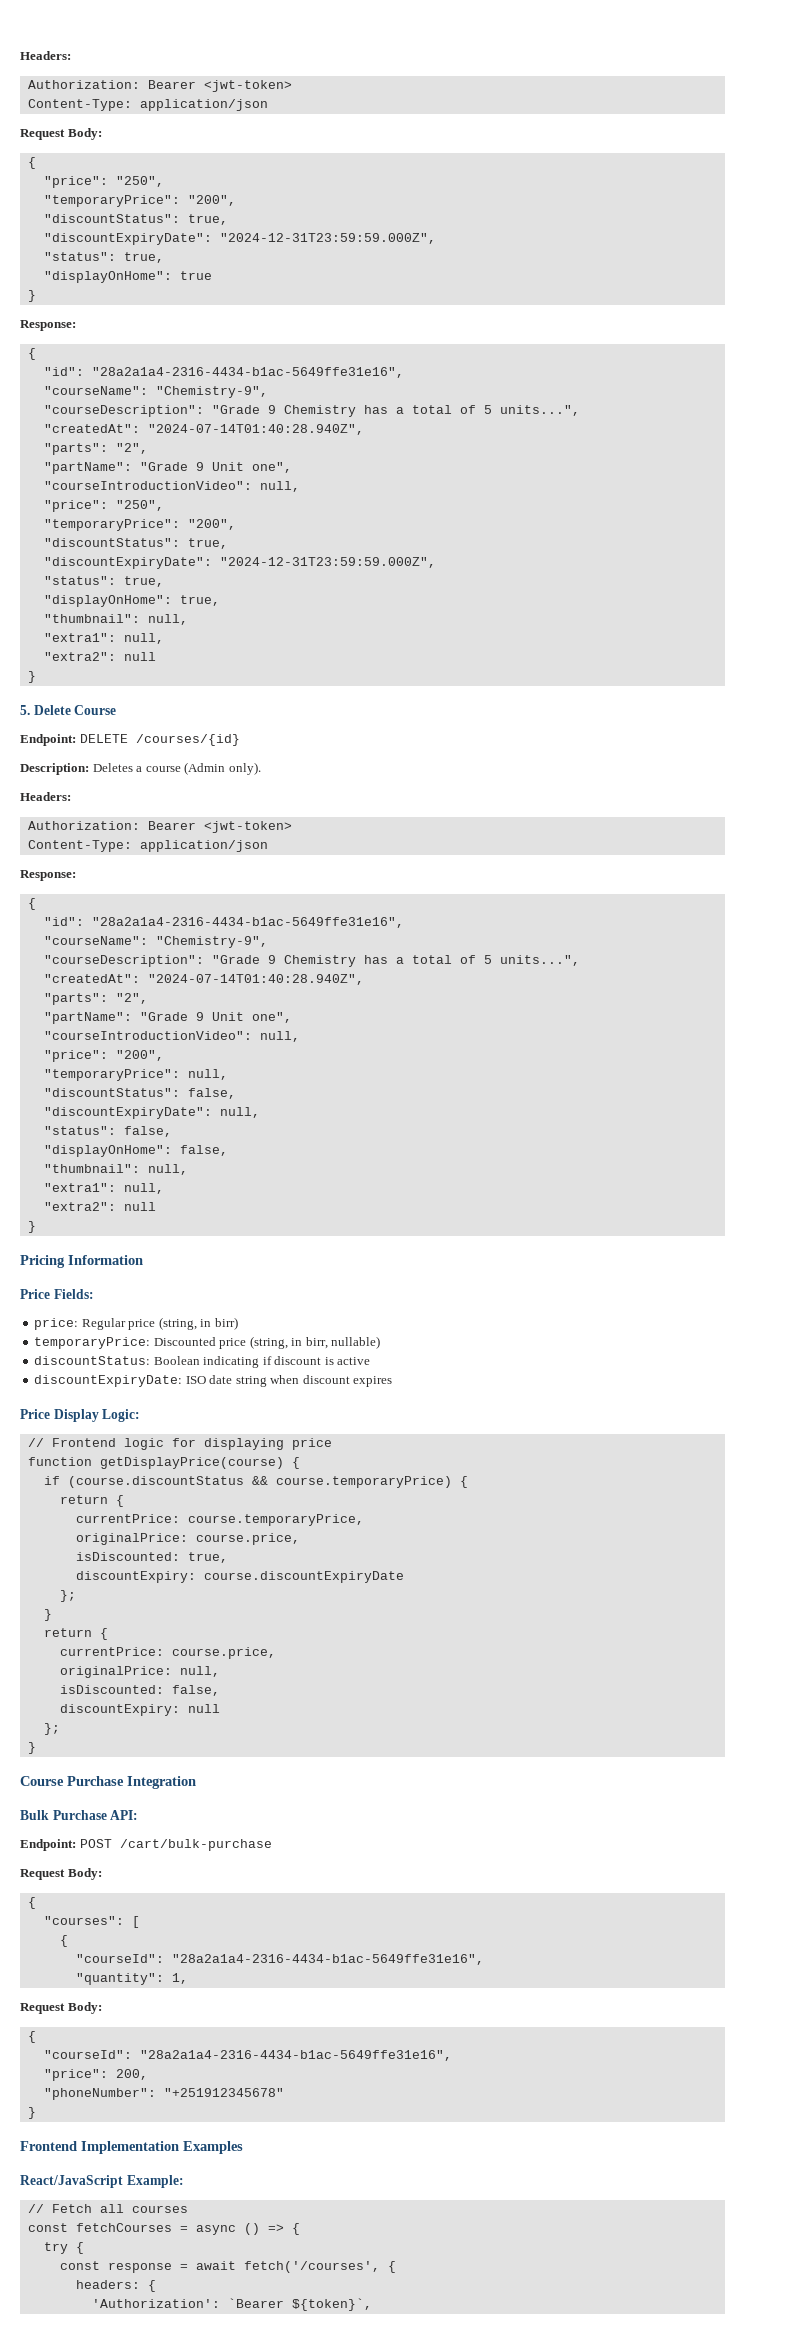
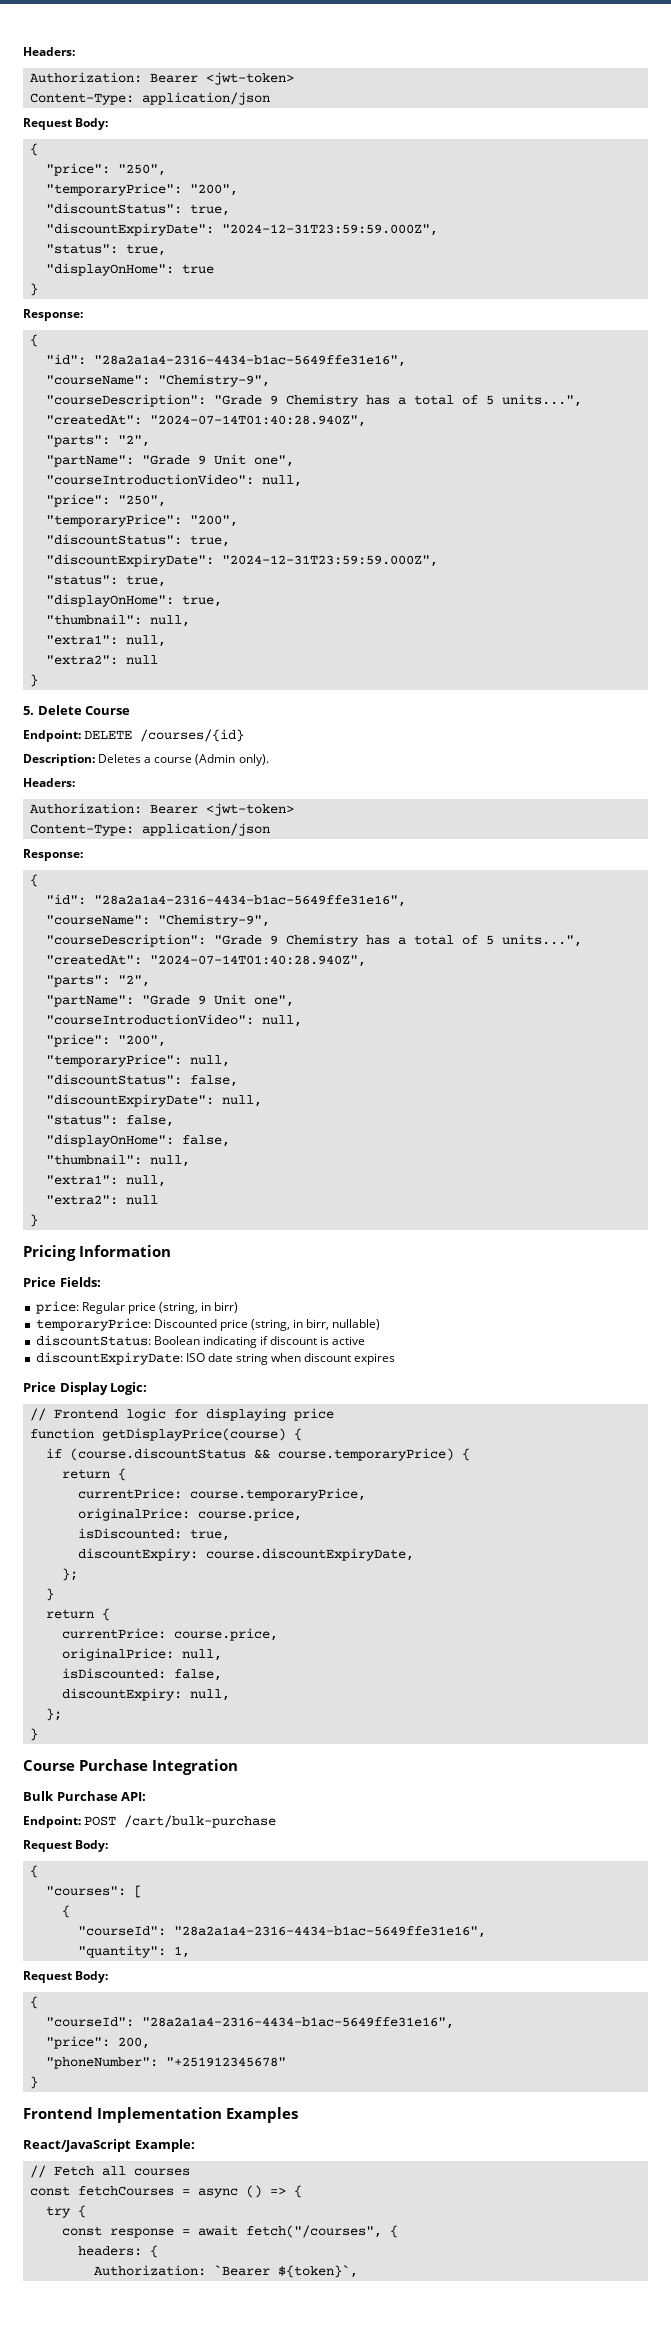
[203,1571,404,1583] course.discountExpiryDate -> [205,1548,414,1561] course.discountExpiryDate,
[187,1704,220,1713] null -> [189,1689,230,1701] null,
[243,2261,380,2273] fetch('/courses', -> [245,2225,382,2238] fetch("/courses",
[91,2299,220,2308] 'Authorization': -> [93,2265,206,2276] Authorization:

